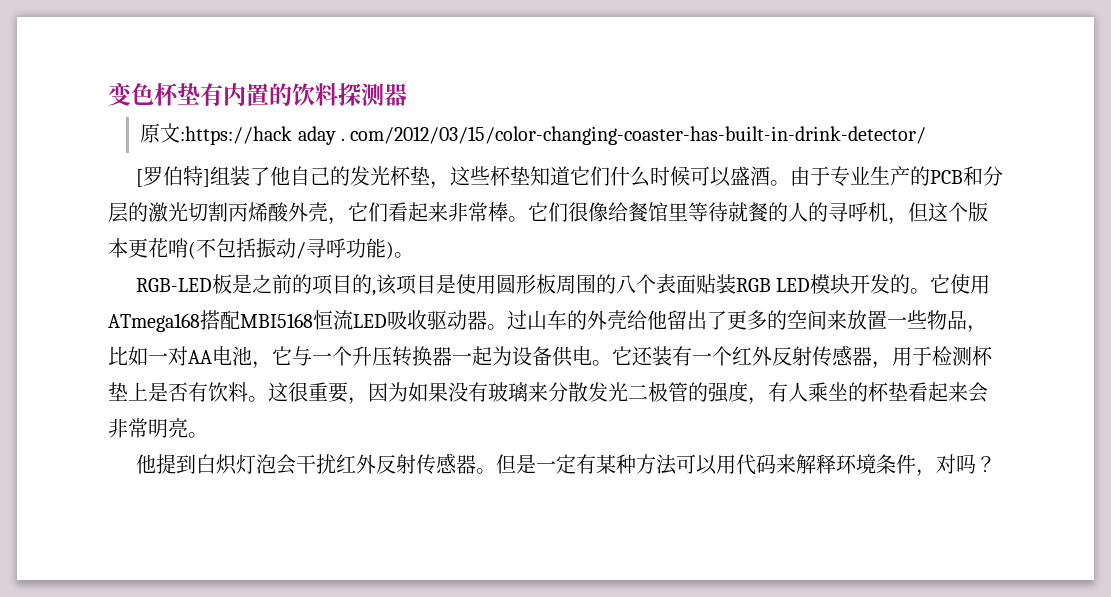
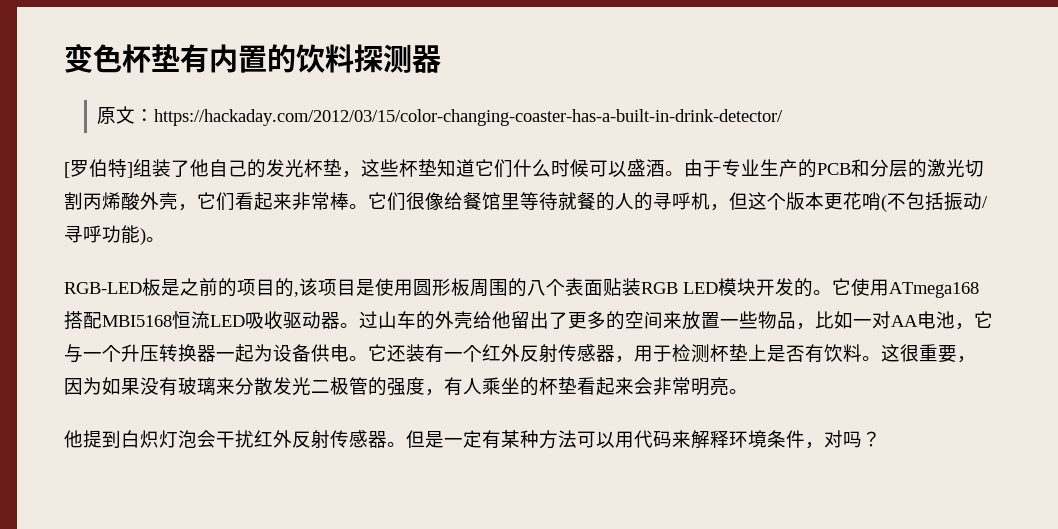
[180,126,927,145] :https://hack aday . com/2012/03/15/color-changing-coaster-has-built-in-drink-detector/ -> [135,109,784,126] ：https://hackaday.com/2012/03/15/color-changing-coaster-has-a-built-in-drink-detector/

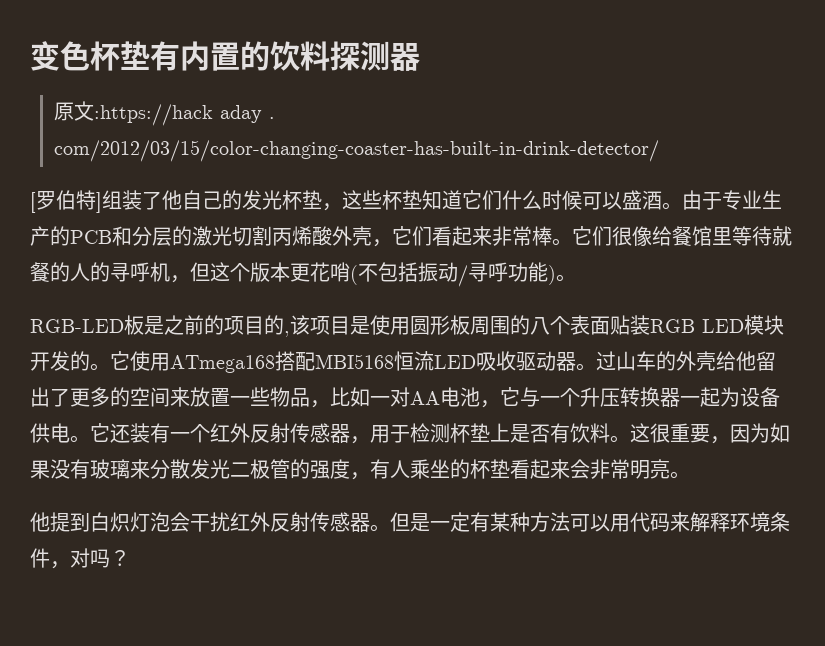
[135,109,784,126] ：https://hackaday.com/2012/03/15/color-changing-coaster-has-a-built-in-drink-detector/ -> [93,104,275,126] [53,140,659,162] :https://hack aday . com/2012/03/15/color-changing-coaster-has-built-in-drink-detector/

